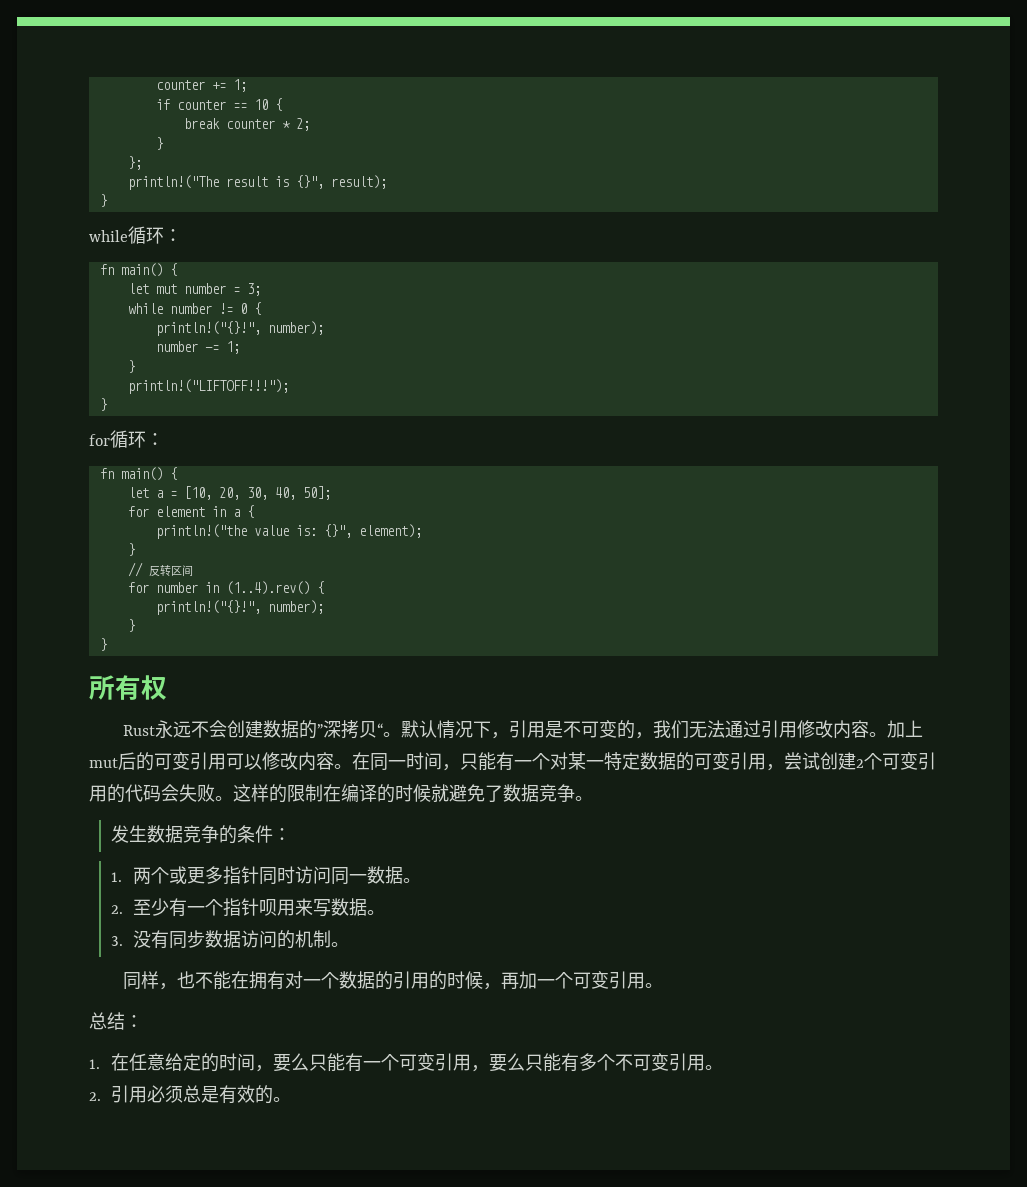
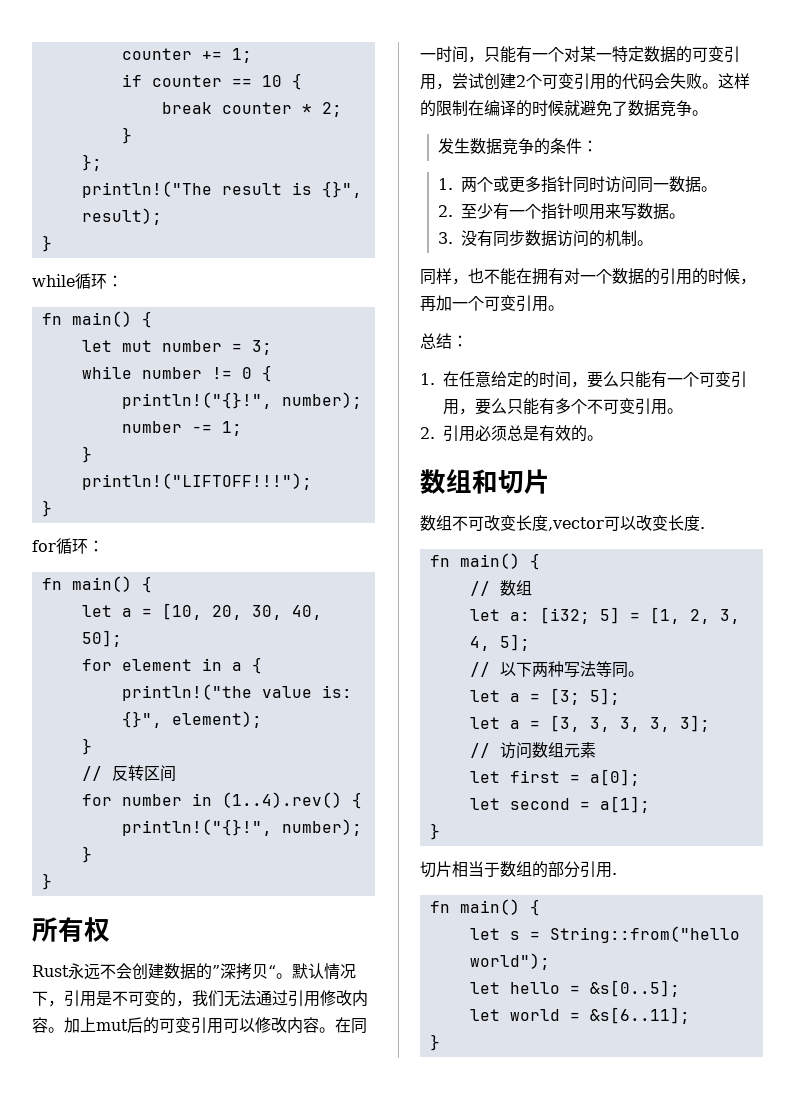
(292, 1099) none -> [420,469,550,494] [420,515,705,531] [429,553,540,570] [469,580,532,596] [469,607,740,624] [469,634,530,651] [469,661,644,678] [469,688,620,705] [469,715,710,732] [469,742,596,759] [469,769,640,786] [469,796,650,813] [429,823,440,840] [420,861,617,878] [429,899,540,916] [469,926,740,943] [469,953,550,970] [469,980,680,997] [469,1007,690,1024] [429,1034,440,1051] // 数组和切片 // 数组不可改变长度,vector可以改变长度. // fn main() { // // 数组 // let a: [i32; 5] = [1, 2, 3, 4, 5]; // // 以下两种写法等同。 // let a = [3; 5]; // let a = [3, 3, 3, 3, 3]; // // 访问数组元素 // let first = a[0]; // let second = a[1]; // } // 切片相当于数组的部分引用. // fn main() { // let s = String::from("hello world"); // let hello = &s[0..5]; // let world = &s[6..11]; // }

